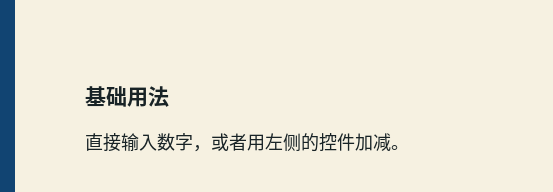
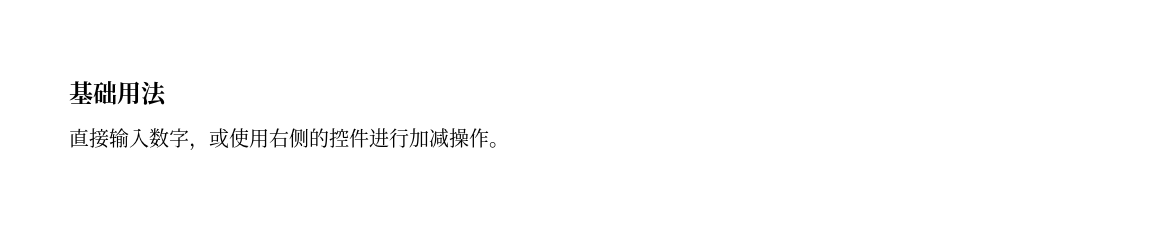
[229,133,283,151] 者用左 -> [229,128,289,148] 使用右
[355,133,391,151] 加减 -> [369,128,489,148] 进行加减操作

